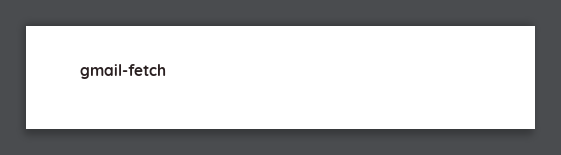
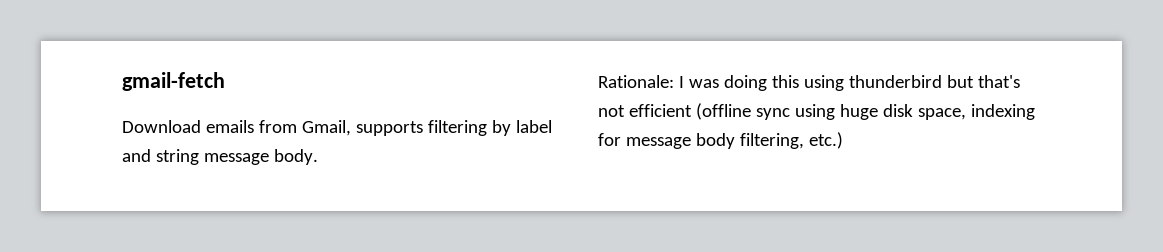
(166, 71) none -> [122,120,552,136] [122,149,318,165] [598,75,1020,91] [598,103,1035,120] [598,132,843,149] // Download emails from Gmail, supports filtering by label and string message body. // Rationale: I was doing this using thunderbird but that's not efficient (offline sync using huge disk space, indexing for message body filtering, etc.)

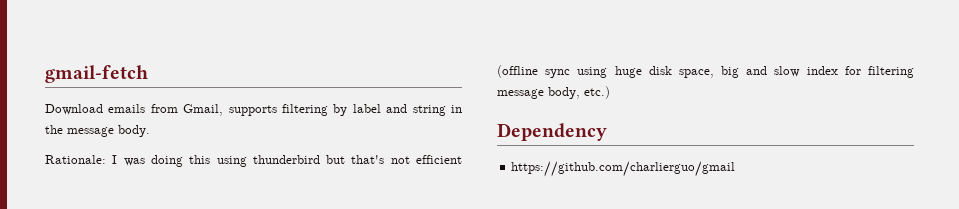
(199, 157) none -> [450,105,462,113] [45,125,63,134] in the
[970,104,1035,120] [598,133,804,149] indexing for message body filtering, -> [721,66,914,78] [497,87,580,99] big and slow index for filtering message body,
(843, 140) none -> [497,123,607,141] [511,161,736,177] // Dependency // https://github.com/charlierguo/gmail

